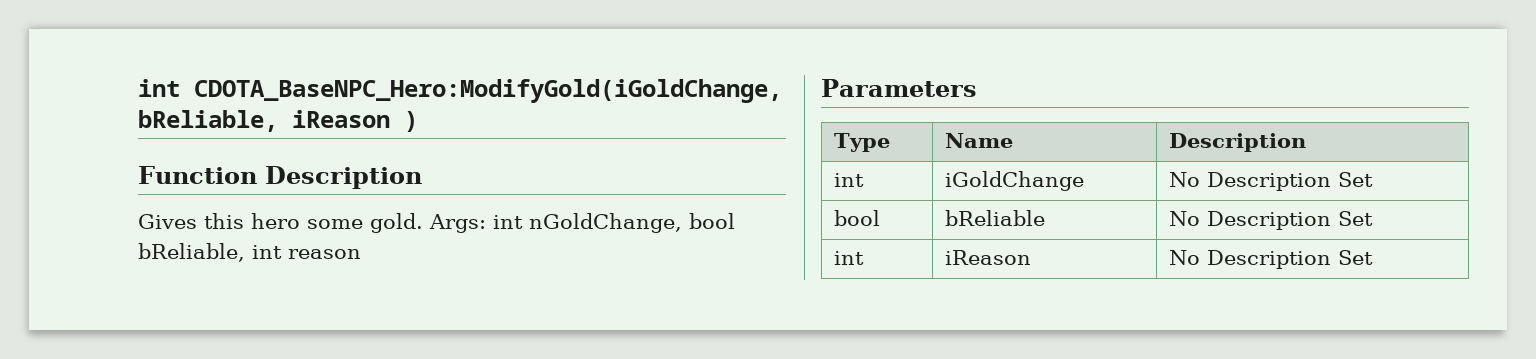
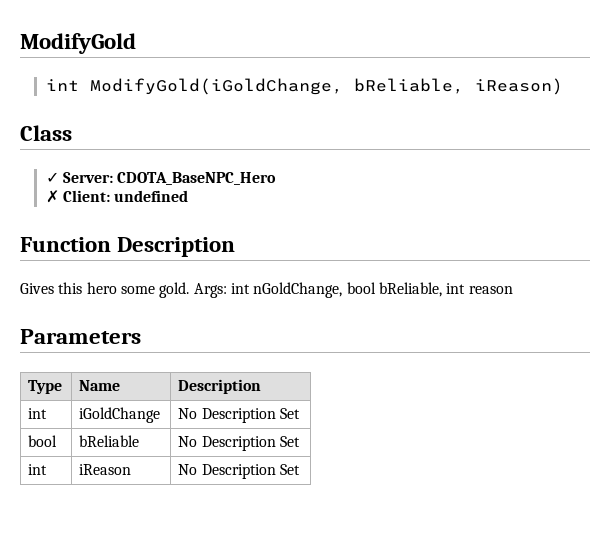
[138,79,782,103] [138,110,418,132] int CDOTA_BaseNPC_Hero:ModifyGold(iGoldChange, bReliable, iReason ) -> [20,33,136,54] [45,78,563,95] [20,125,72,141] [45,172,277,185] [45,190,189,203] ModifyGold // int ModifyGold(iGoldChange, bReliable, iReason) // Class // ✓ Server: CDOTA_BaseNPC_Hero // ✗ Client: undefined

